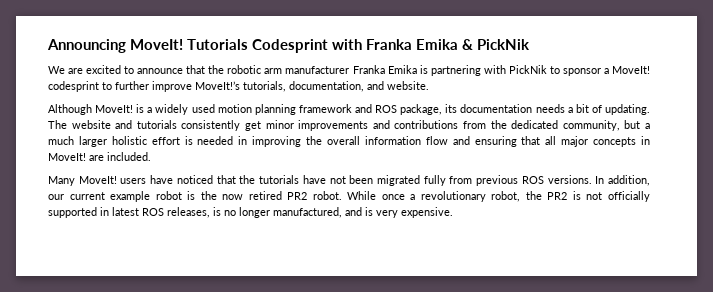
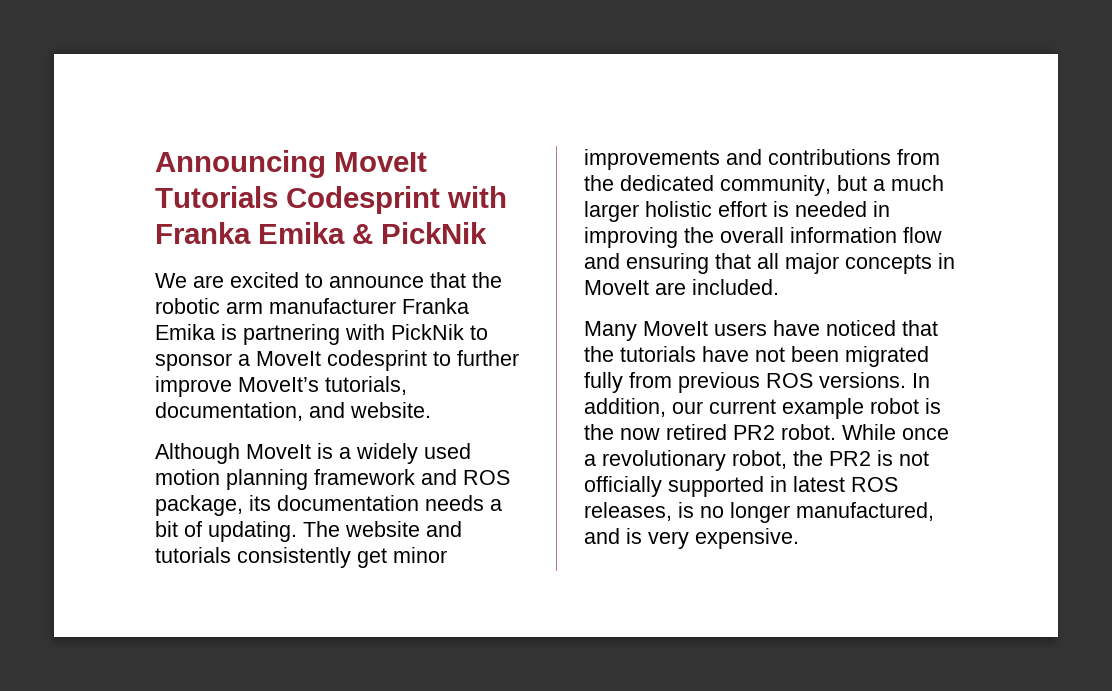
[130,39,184,50] MoveIt! -> [334,152,427,172] MoveIt
[611,66,650,74] MoveIt! -> [256,351,321,366] MoveIt
[195,81,240,90] MoveIt!’s -> [238,377,319,392] MoveIt’s
[95,105,134,113] MoveIt! -> [246,444,311,459] MoveIt
[48,153,86,161] MoveIt! -> [584,280,649,295] MoveIt
[78,176,117,184] MoveIt! -> [643,321,708,336] MoveIt

